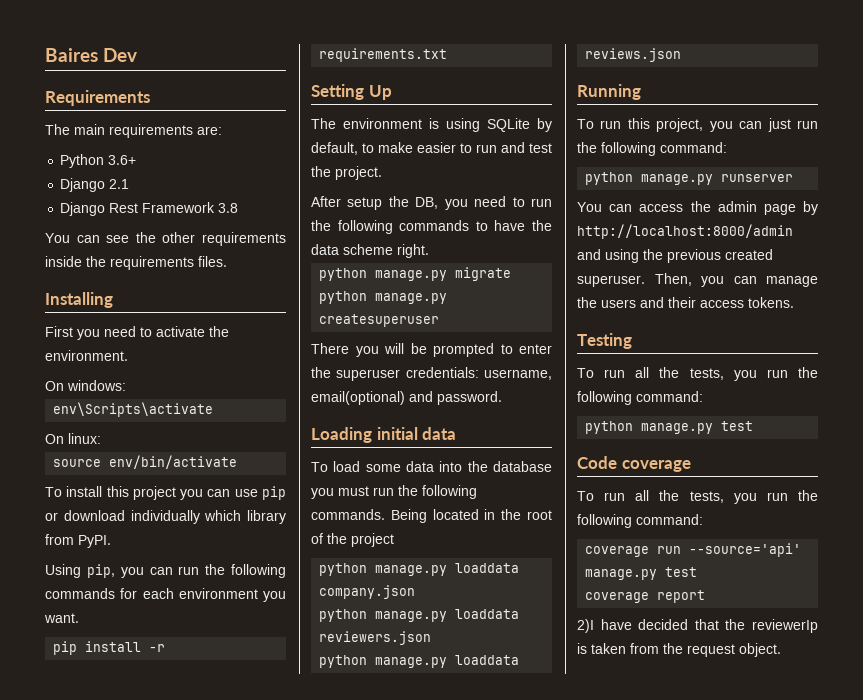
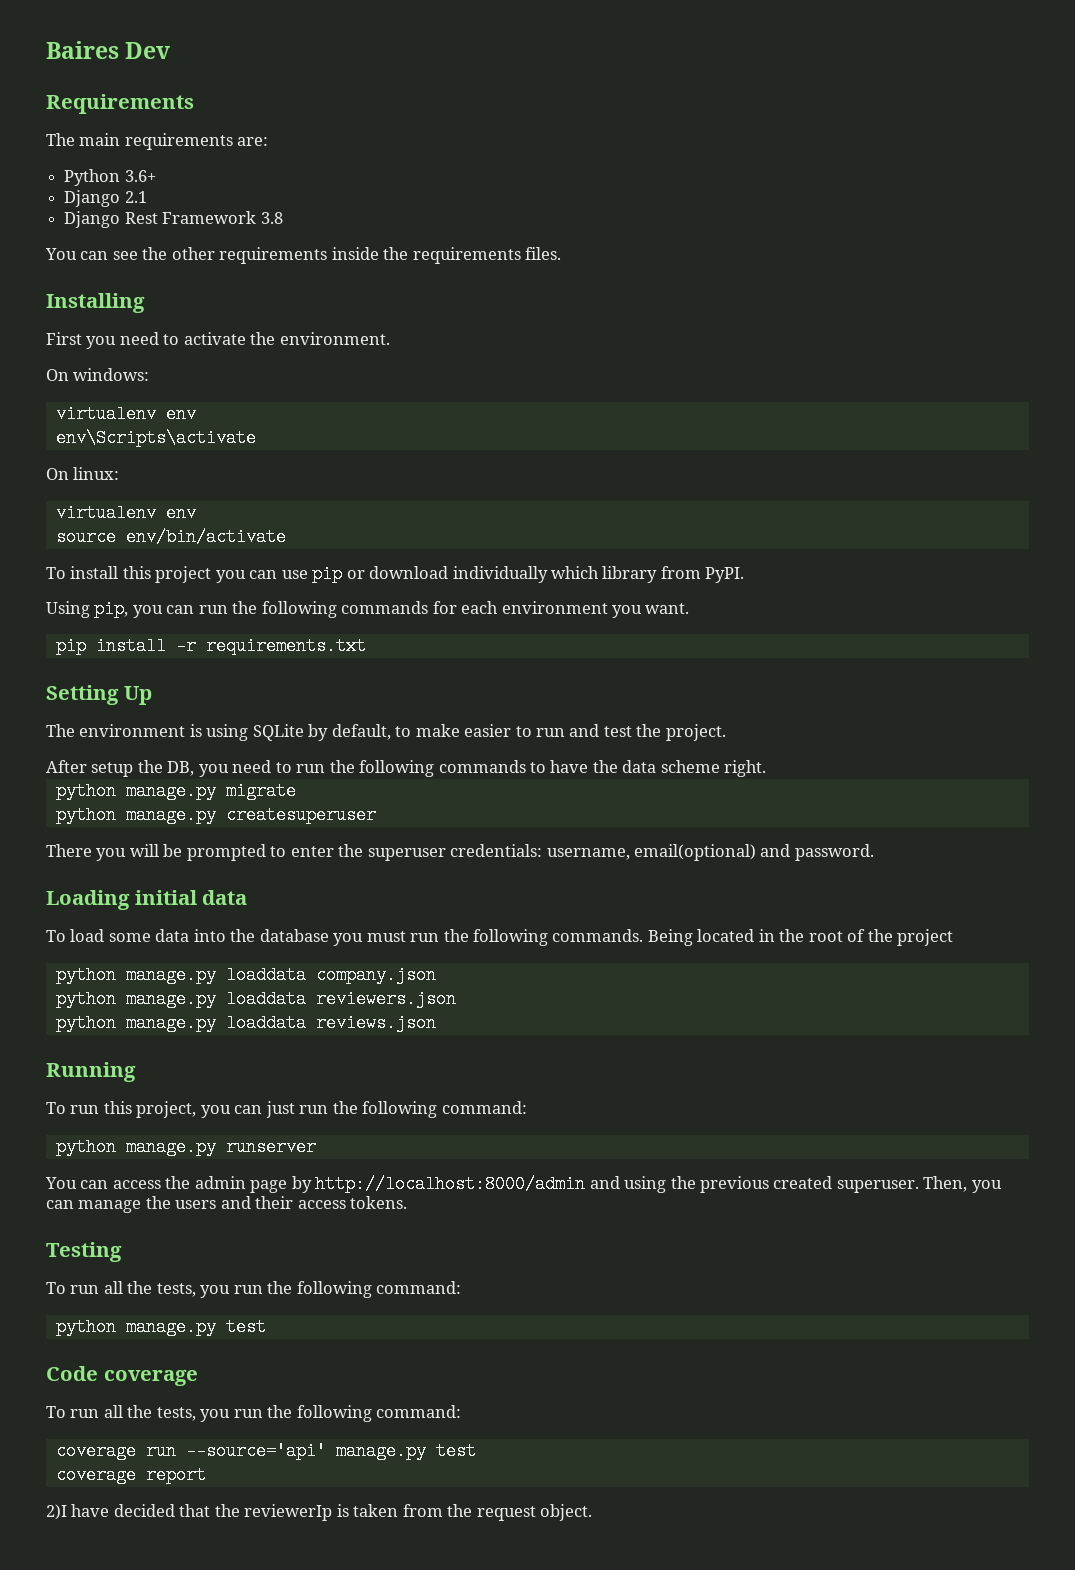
(126, 385) none -> [55,405,196,423] // virtualenv env
(101, 438) none -> [55,504,196,522] // virtualenv env

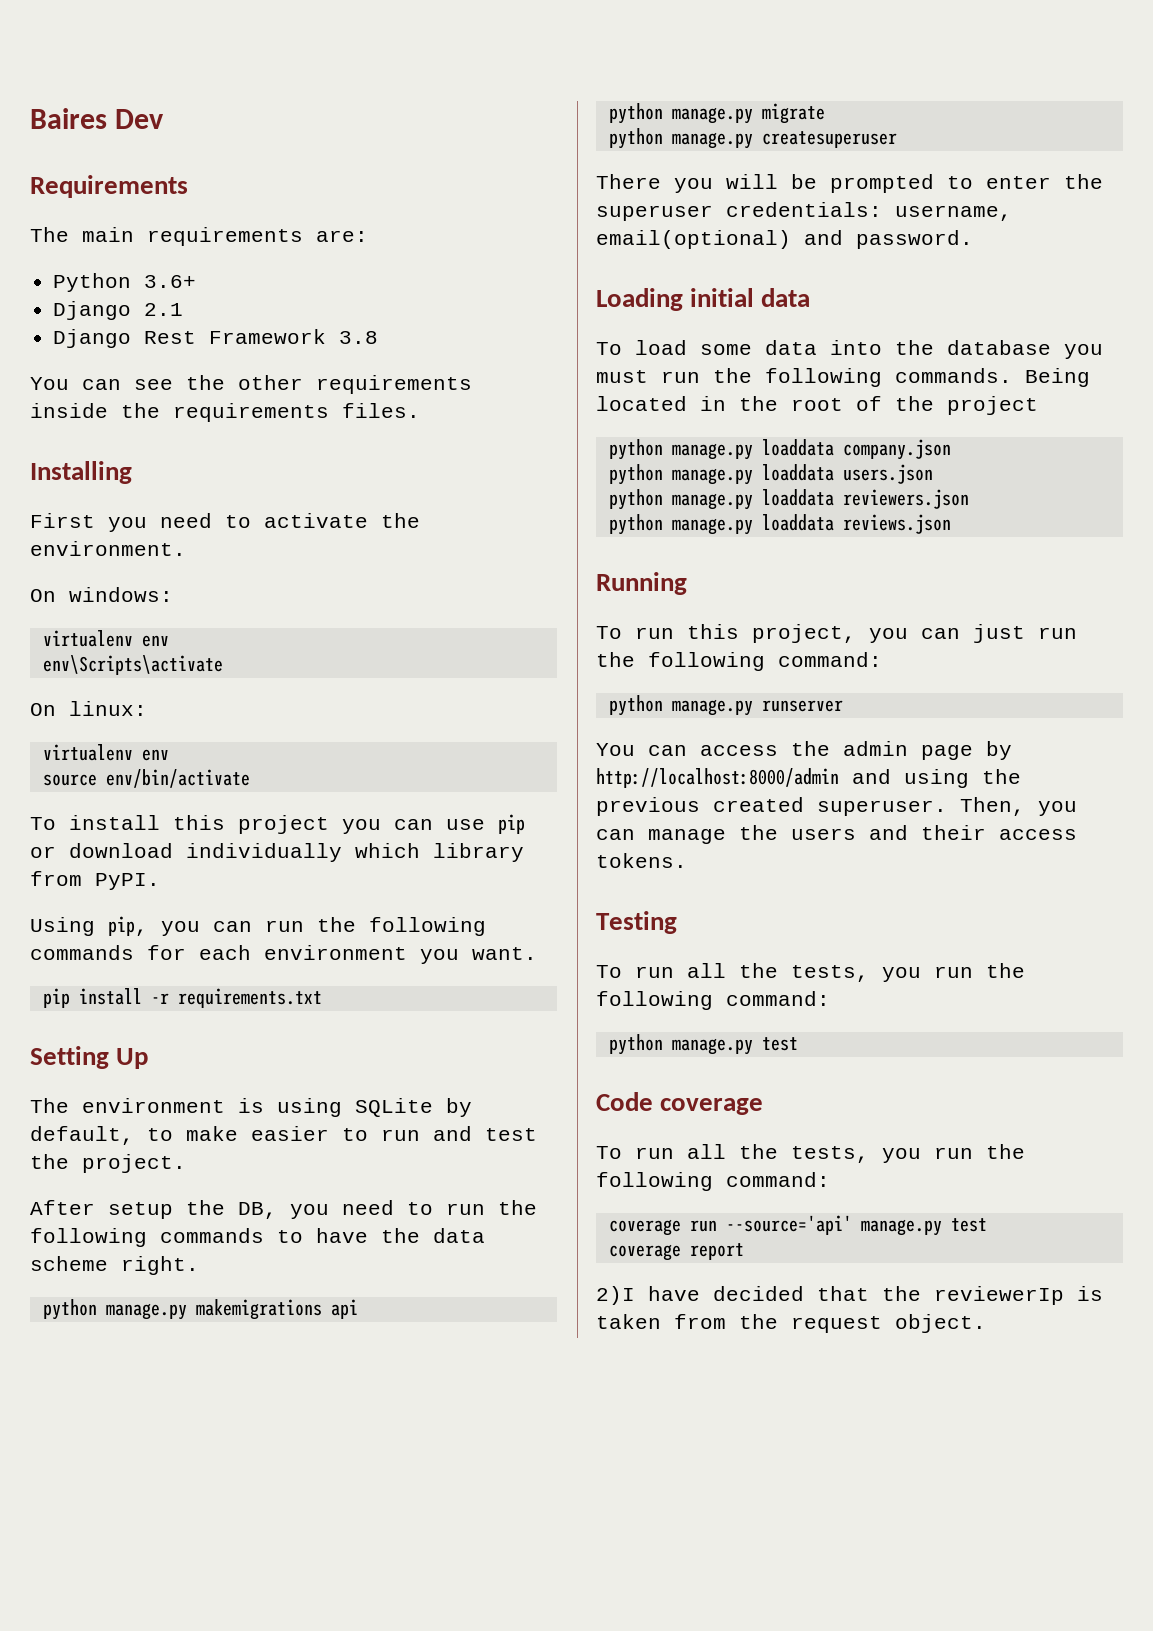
(767, 768) none -> [42,1299,358,1320] // python manage.py makemigrations api
(436, 975) none -> [608,464,933,485] // python manage.py loaddata users.json

